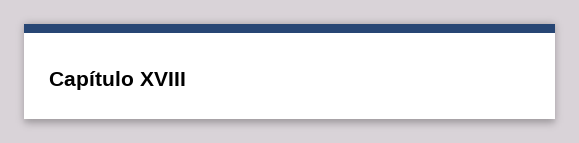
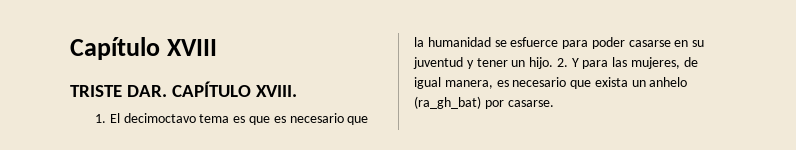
(186, 79) none -> [70,81,298,97] [95,113,369,125] [414,37,705,49] [413,57,698,69] [414,77,688,89] [414,96,554,109] // TRISTE DAR. CAPÍTULO XVIII. // 1. El decimoctavo tema es que es necesario que la humanidad se esfuerce para poder casarse en su juventud y tener un hijo. 2. Y para las mujeres, de igual manera, es necesario que exista un anhelo (ra_gh_bat) por casarse.

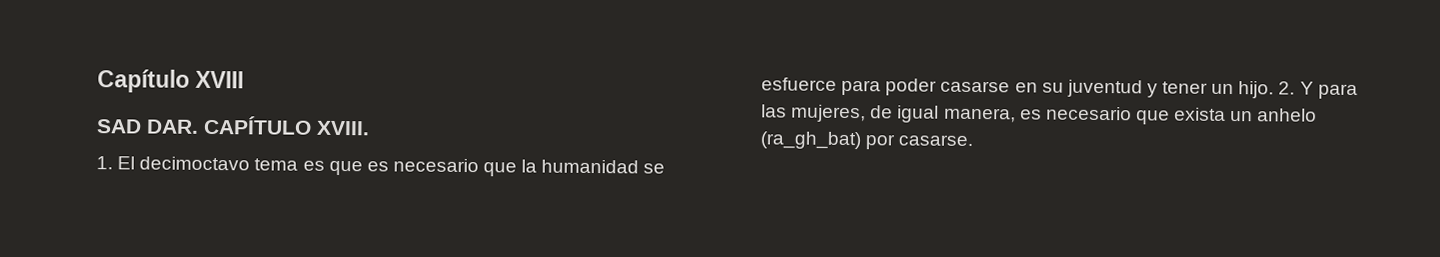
[70,85,122,97] TRISTE -> [96,119,142,134] SAD

